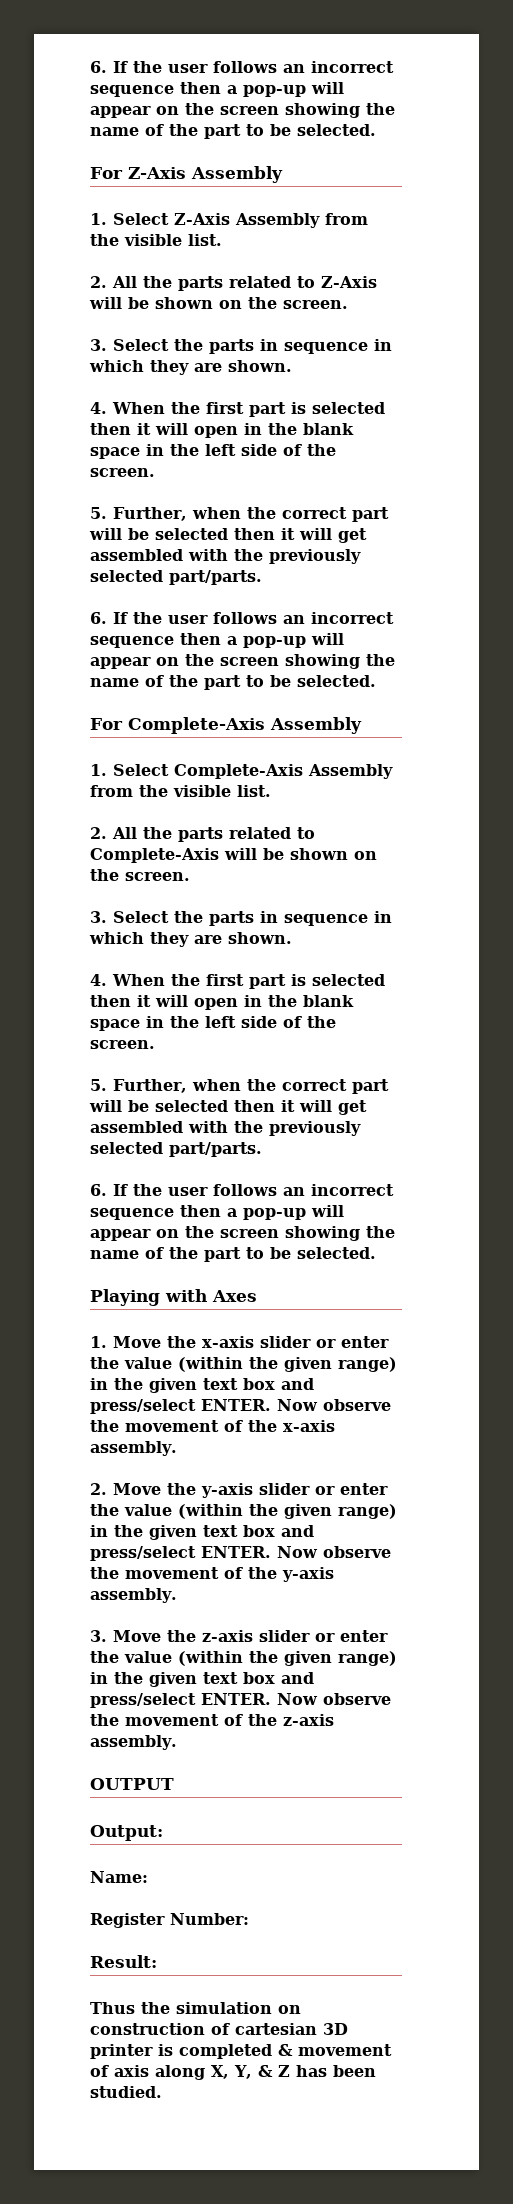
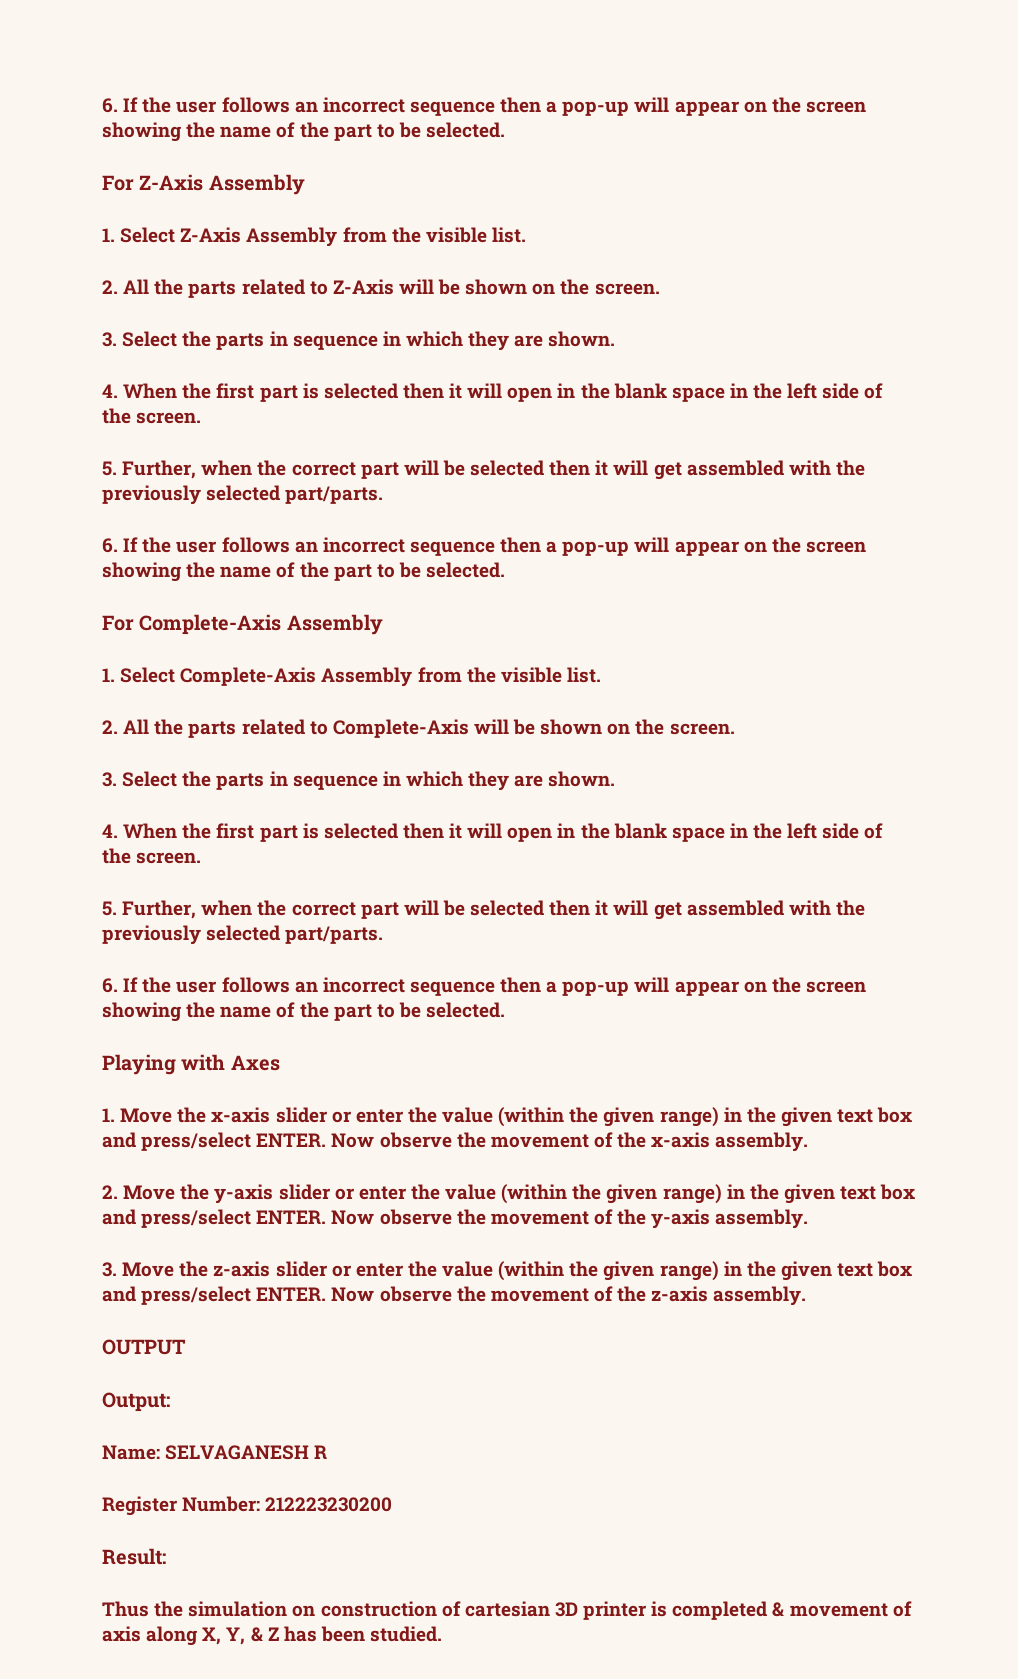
(148, 1877) none -> [165,1445,328,1460] SELVAGANESH R
(249, 1919) none -> [265,1497,393,1512] 212223230200

